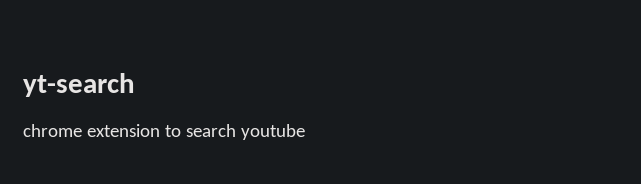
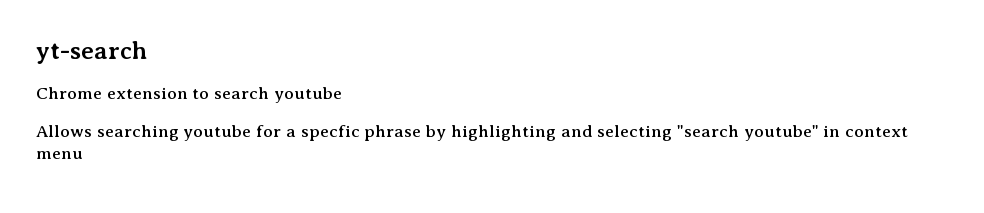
[23,124,82,137] chrome -> [36,87,102,99] Chrome
(305, 132) none -> [36,125,909,141] [36,151,83,159] // Allows searching youtube for a specfic phrase by highlighting and selecting "search youtube" in context menu

